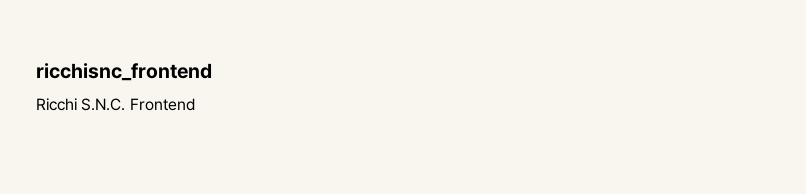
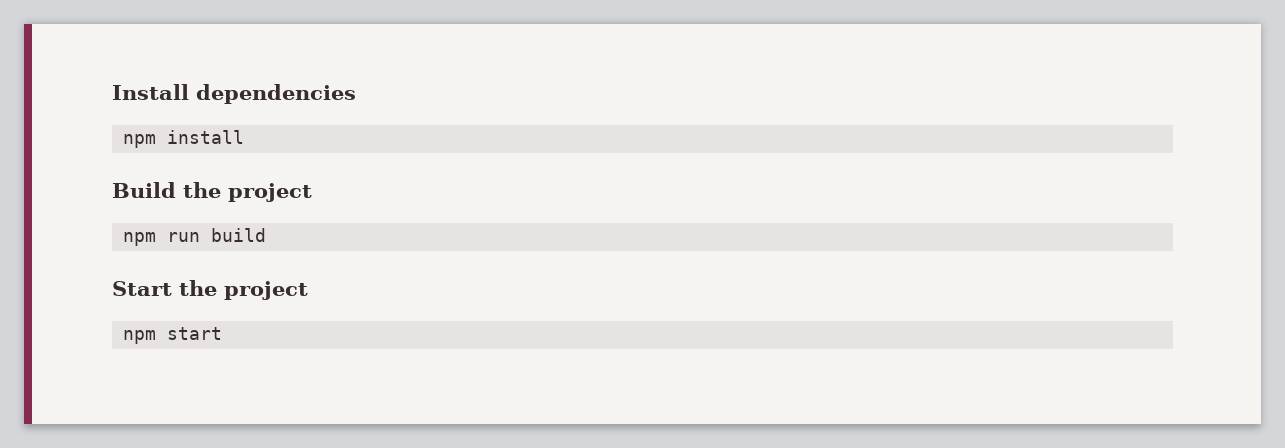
[36,63,212,81] [36,98,195,111] ricchisnc_frontend // Ricchi S.N.C. Frontend -> [112,84,356,104] [122,130,244,148] [112,182,312,202] [122,228,266,246] [112,280,308,300] [122,327,222,344] Install dependencies // npm install // Build the project // npm run build // Start the project // npm start

